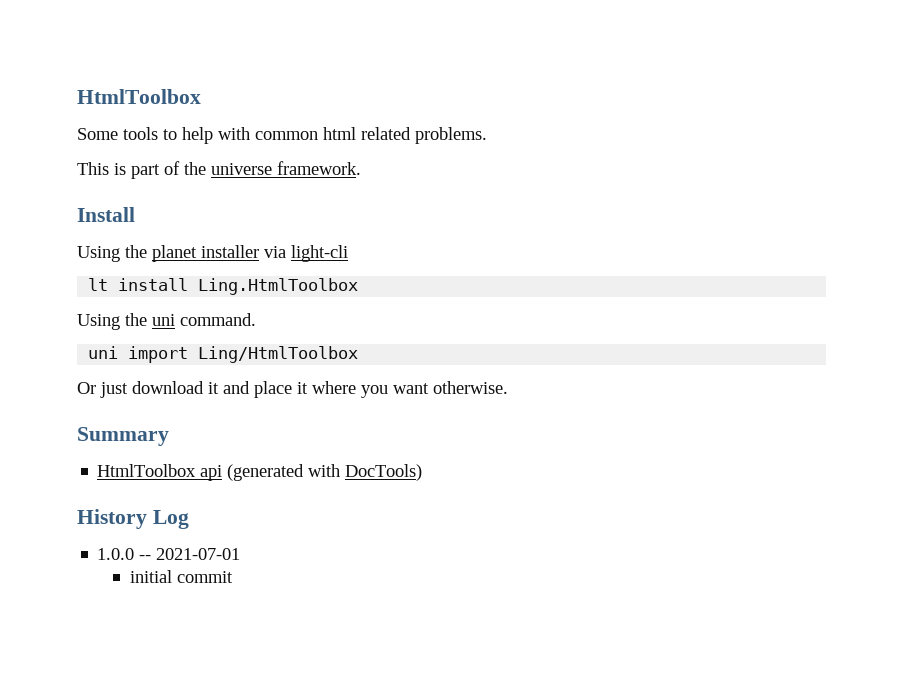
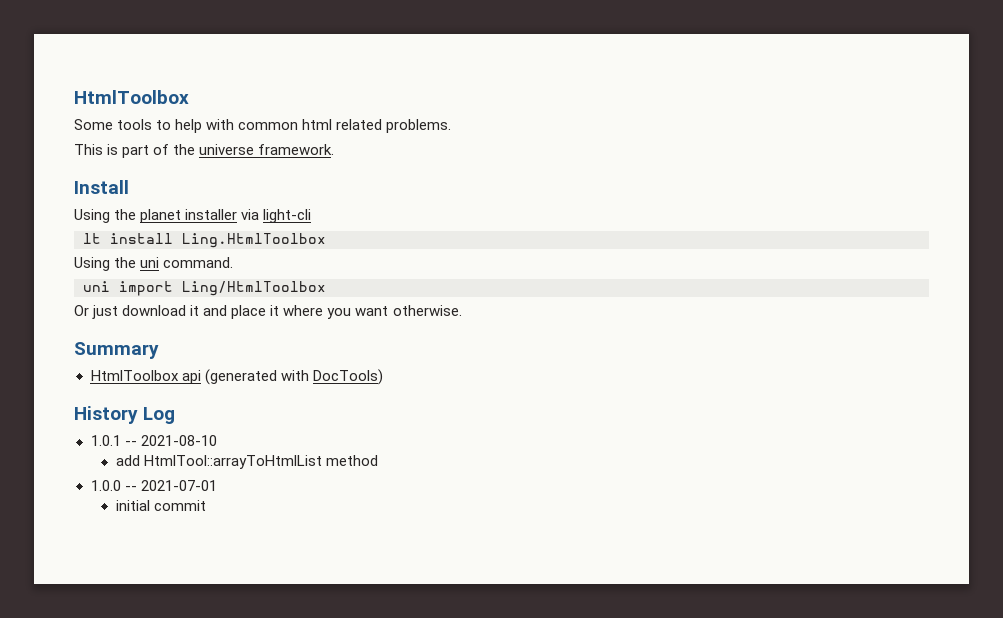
(189, 519) none -> [90,435,217,446] [115,455,378,469] // 1.0.1 -- 2021-08-10 // add HtmlTool::arrayToHtmlList method

